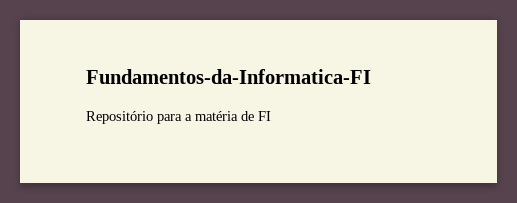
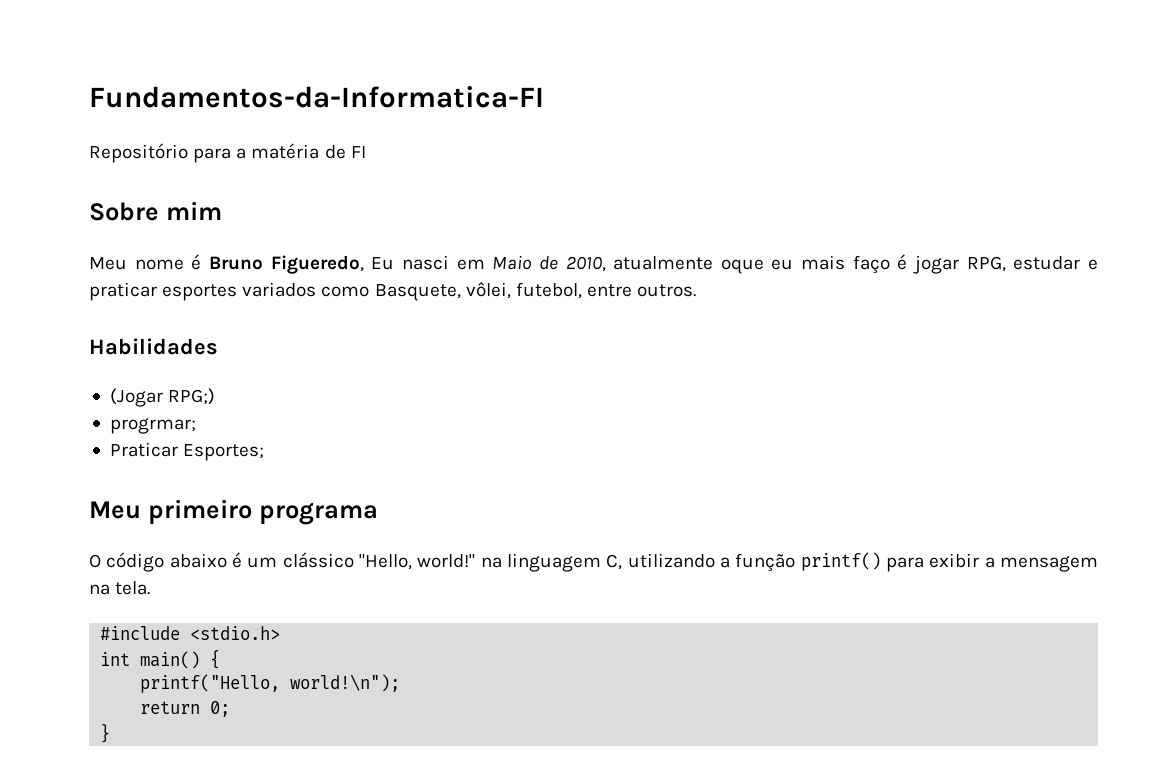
(271, 116) none -> [89,201,222,221] [89,254,1098,274] [89,282,697,301] [89,338,218,355] [109,388,216,407] [109,418,196,434] [109,442,265,461] [89,499,378,525] [89,552,1099,572] [89,581,151,595] [100,626,281,640] [100,649,221,669] [140,674,401,693] [140,701,231,717] [100,723,111,743] // Sobre mim // Meu nome é Bruno Figueredo, Eu nasci em Maio de 2010, atualmente oque eu mais faço é jogar RPG, estudar e praticar esportes variados como Basquete, vôlei, futebol, entre outros. // Habilidades // (Jogar RPG;) // progrmar; // Praticar Esportes; // Meu primeiro programa // O código abaixo é um clássico "Hello, world!" na linguagem C, utilizando a função printf() para exibir a mensagem na tela. // #include <stdio.h> // int main() { // printf("Hello, world!\n"); // return 0; // }

